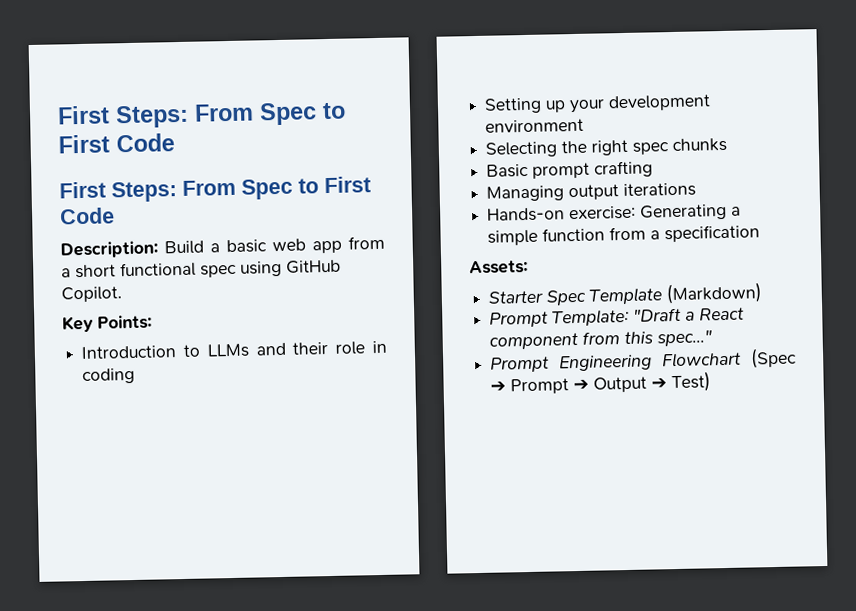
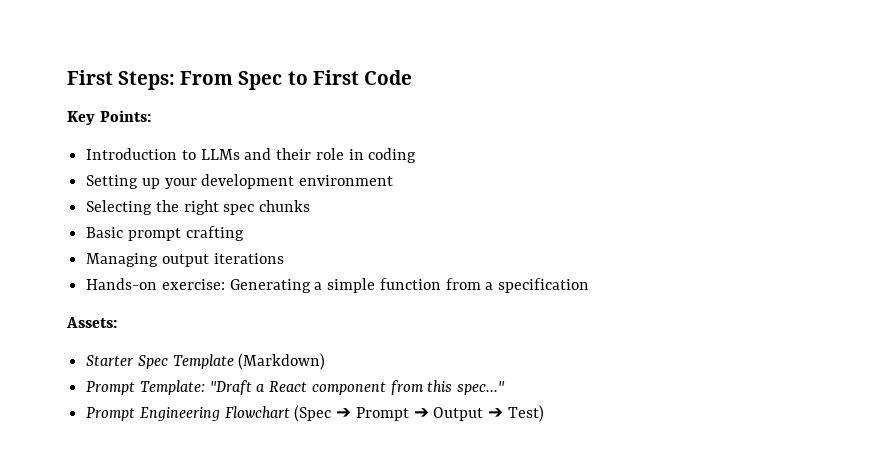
[57,102,346,129] [58,133,175,154] [59,176,371,203] [59,207,115,225] [60,235,385,259] [61,259,341,279] [61,286,122,303] First Steps: From Spec to First Code // First Steps: From Spec to First Code // Description: Build a basic web app from a short functional spec using GitHub Copilot. -> [67,70,412,90] First Steps: From Spec to First Code

